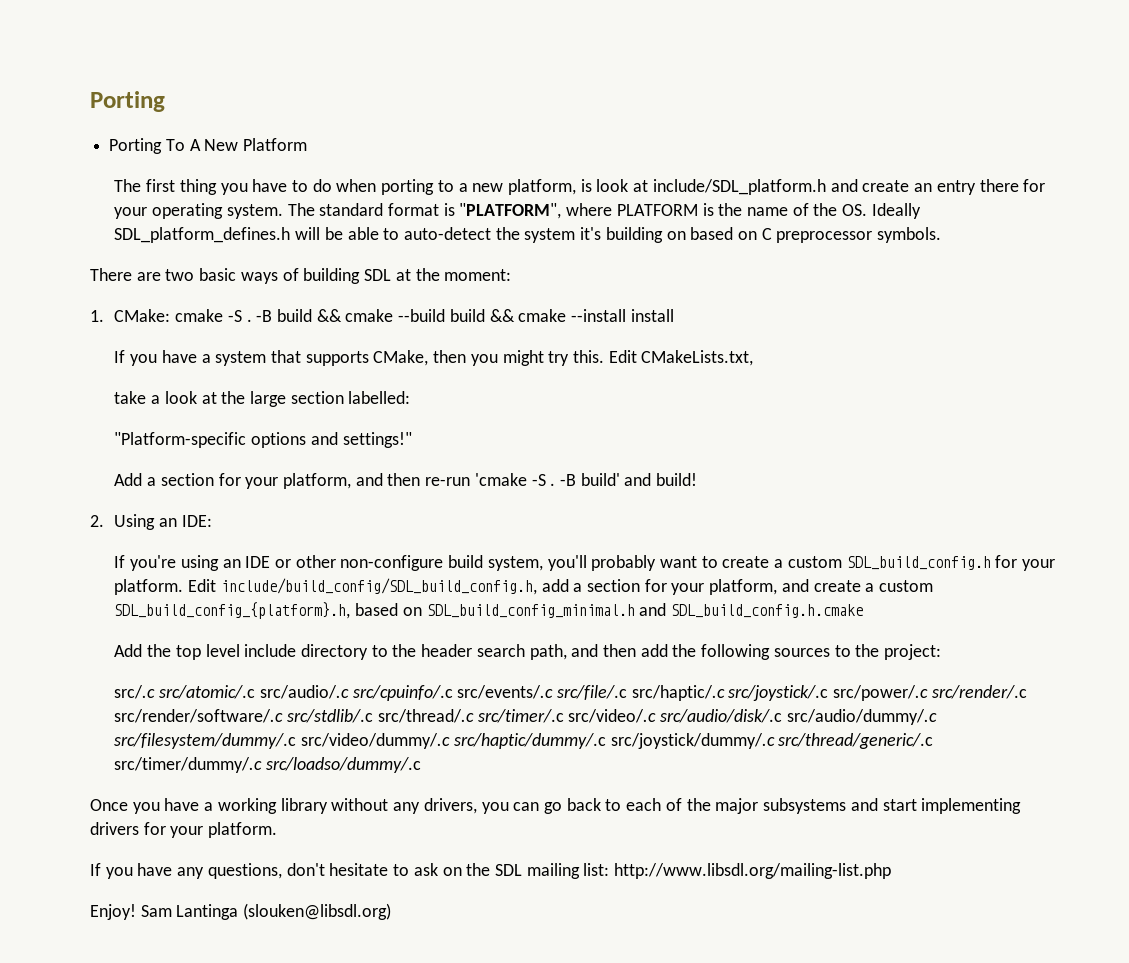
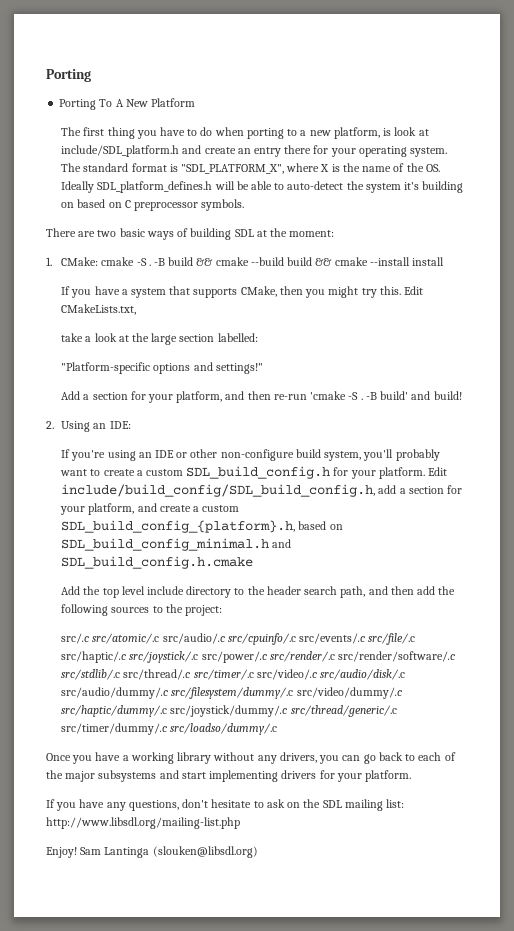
[459,203,698,219] "PLATFORM", where PLATFORM -> [180,163,330,174] "SDL_PLATFORM_X", where X

